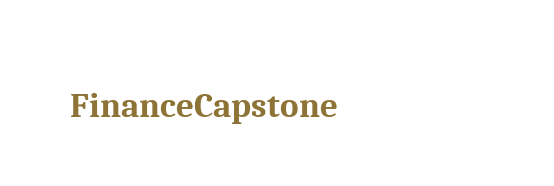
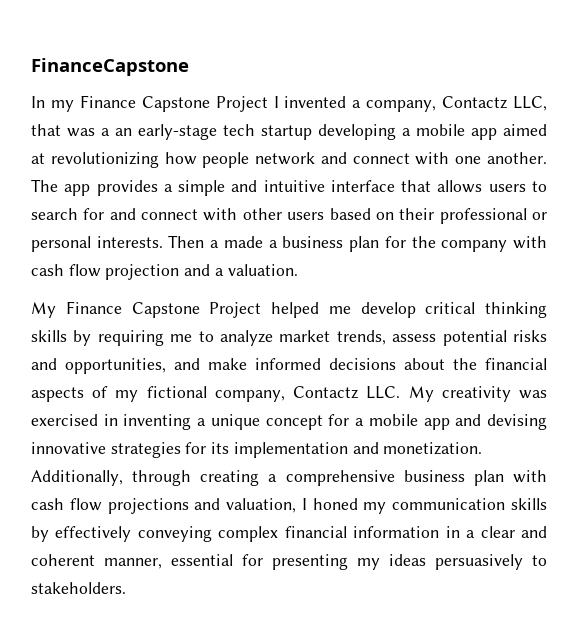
(338, 108) none -> [31,95,547,112] [31,124,547,140] [31,152,547,168] [31,179,547,196] [31,208,547,224] [31,235,547,252] [31,264,298,280] [31,301,547,318] [31,330,547,346] [31,358,547,374] [31,386,547,402] [31,414,548,430] [31,442,483,458] [31,470,547,486] [31,498,547,514] [31,526,548,542] [31,554,547,570] [31,582,126,594] // In my Finance Capstone Project I invented a company, Contactz LLC, that was a an early-stage tech startup developing a mobile app aimed at revolutionizing how people network and connect with one another. The app provides a simple and intuitive interface that allows users to search for and connect with other users based on their professional or personal interests. Then a made a business plan for the company with cash flow projection and a valuation. // My Finance Capstone Project helped me develop critical thinking skills by requiring me to analyze market trends, assess potential risks and opportunities, and make informed decisions about the financial aspects of my fictional company, Contactz LLC. My creativity was exercised in inventing a unique concept for a mobile app and devising innovative strategies for its implementation and monetization. Additionally, through creating a comprehensive business plan with cash flow projections and valuation, I honed my communication skills by effectively conveying complex financial information in a clear and coherent manner, essential for presenting my ideas persuasively to stakeholders.

